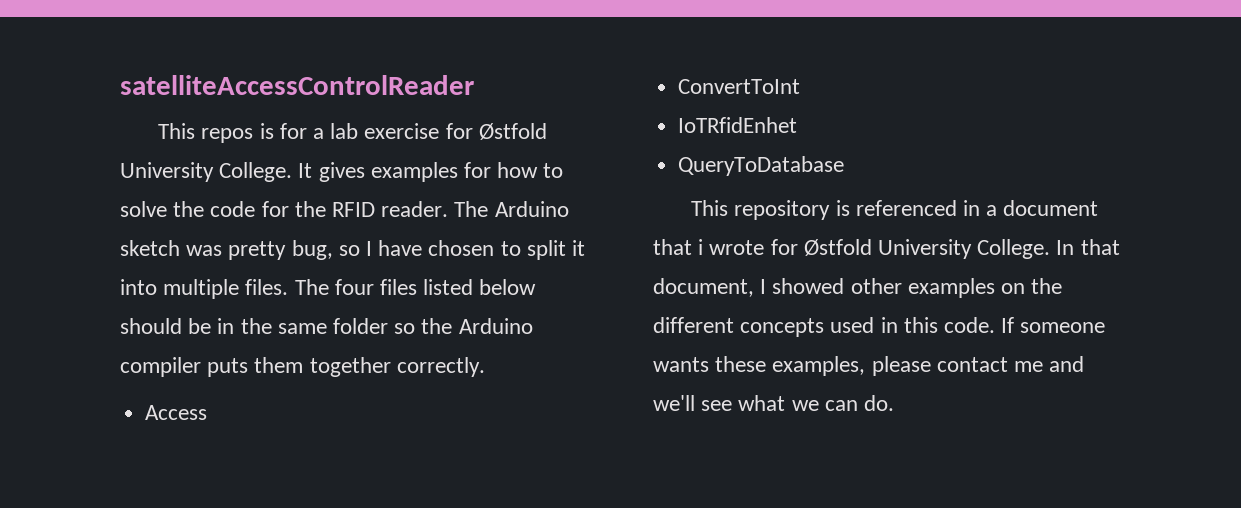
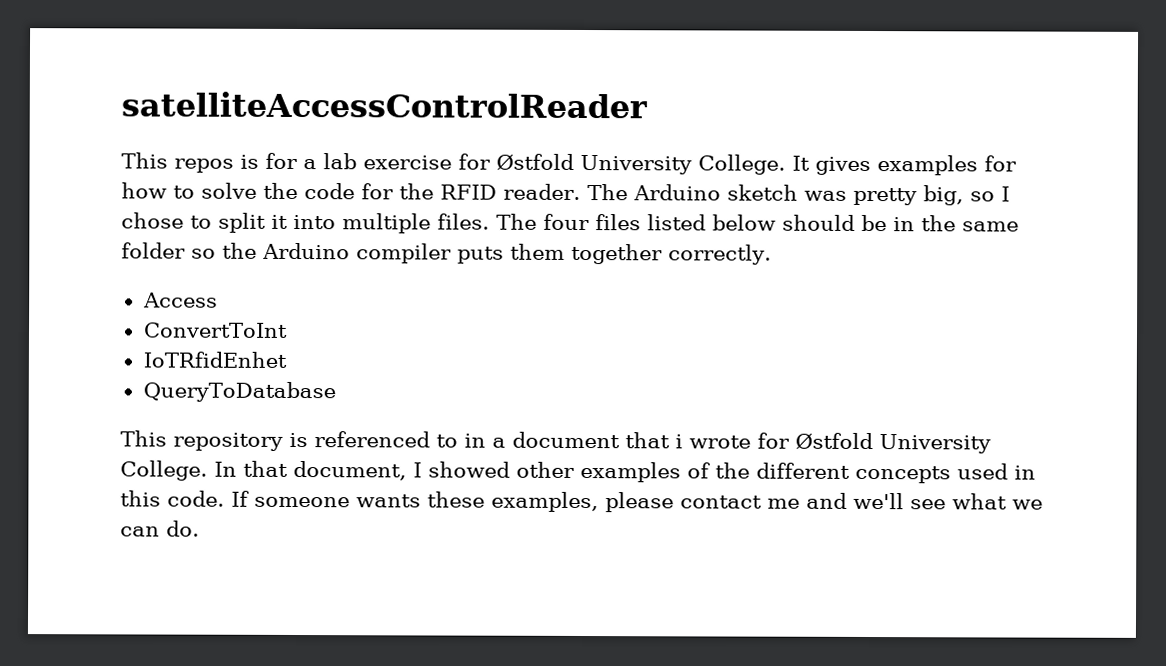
[291,240,333,260] bug, -> [922,185,964,206] big,
[378,240,495,256] have chosen -> [121,212,184,229] chose
(957, 208) none -> [436,434,458,448] to
[1001,283,1026,294] on -> [687,462,711,479] of

